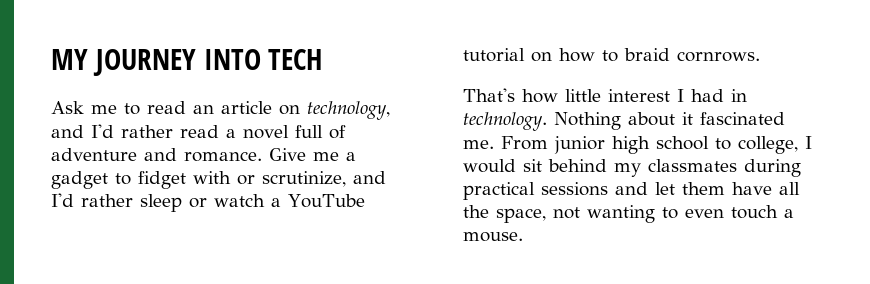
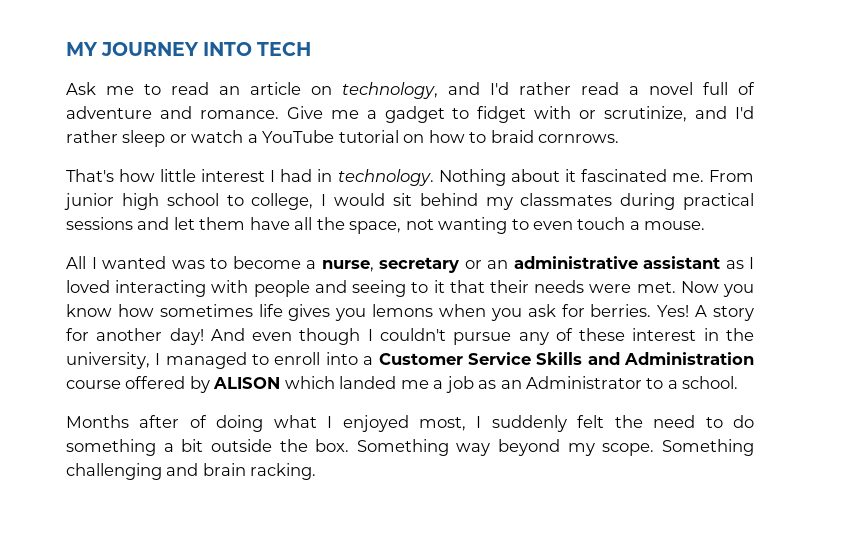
(523, 237) none -> [66,256,754,273] [66,280,754,297] [66,304,754,321] [66,328,755,345] [66,352,754,369] [66,376,739,393] [66,415,755,432] [66,439,754,456] [66,463,317,480] // All I wanted was to become a nurse, secretary or an administrative assistant as I loved interacting with people and seeing to it that their needs were met. Now you know how sometimes life gives you lemons when you ask for berries. Yes! A story for another day! And even though I couldn't pursue any of these interest in the university, I managed to enroll into a Customer Service Skills and Administration course offered by ALISON which landed me a job as an Administrator to a school. // Months after of doing what I enjoyed most, I suddenly felt the need to do something a bit outside the box. Something way beyond my scope. Something challenging and brain racking.

